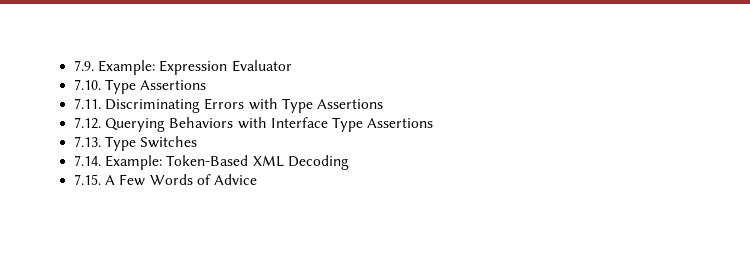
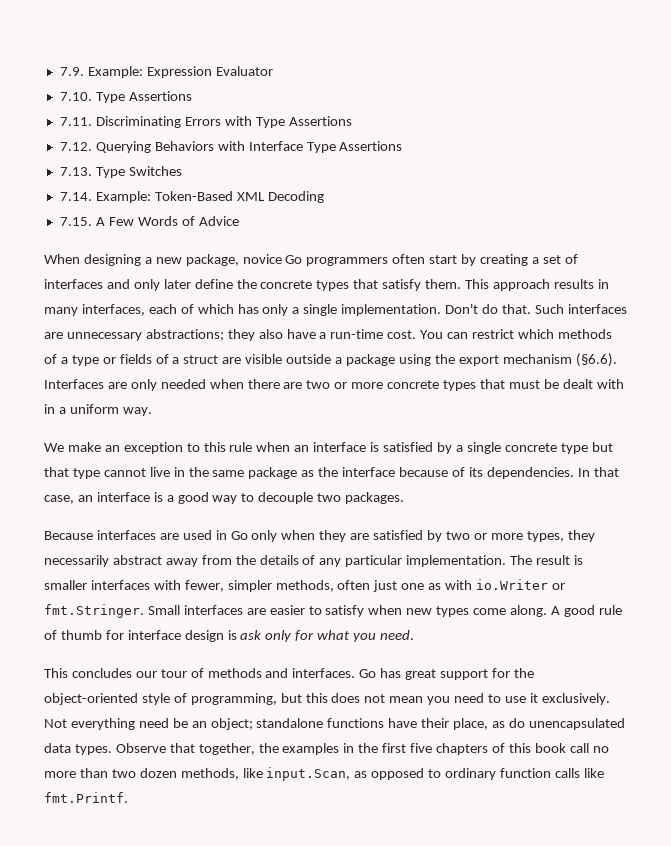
(257, 179) none -> [44,254,578,266] [44,279,609,291] [44,304,627,316] [44,329,612,341] [44,353,617,367] [44,379,624,391] [44,404,152,416] [44,442,613,454] [44,467,619,479] [44,492,405,504] [44,530,595,542] [44,555,583,567] [44,579,565,592] [44,604,622,618] [44,630,415,642] [44,668,534,680] [44,693,610,705] [44,718,625,730] [44,743,609,755] [44,767,604,781] [44,792,128,803] // When designing a new package, novice Go programmers often start by creating a set of interfaces and only later define the concrete types that satisfy them. This approach results in many interfaces, each of which has only a single implementation. Don't do that. Such interfaces are unnecessary abstractions; they also have a run-time cost. You can restrict which methods of a type or fields of a struct are visible outside a package using the export mechanism (§6.6). Interfaces are only needed when there are two or more concrete types that must be dealt with in a uniform way. // We make an exception to this rule when an interface is satisfied by a single concrete type but that type cannot live in the same package as the interface because of its dependencies. In that case, an interface is a good way to decouple two packages. // Because interfaces are used in Go only when they are satisfied by two or more types, they necessarily abstract away from the details of any particular implementation. The result is smaller interfaces with fewer, simpler methods, often just one as with io.Writer or fmt.Stringer. Small interfaces are easier to satisfy when new types come along. A good rule of thumb for interface design is ask only for what you need. // This concludes our tour of methods and interfaces. Go has great support for the object-oriented style of programming, but this does not mean you need to use it exclusively. Not everything need be an object; standalone functions have their place, as do unencapsulated data types. Observe that together, the examples in the first five chapters of this book call no more than two dozen methods, like input.Scan, as opposed to ordinary function calls like fmt.Printf.

